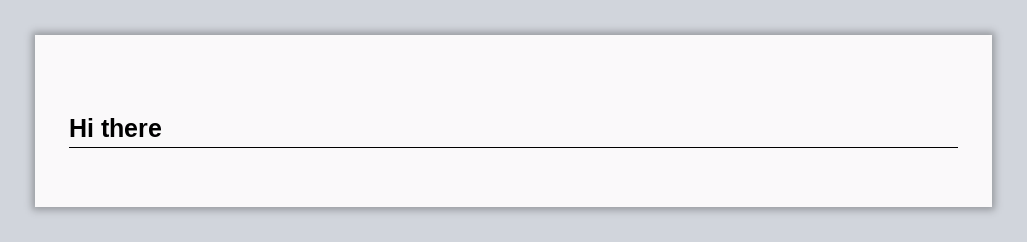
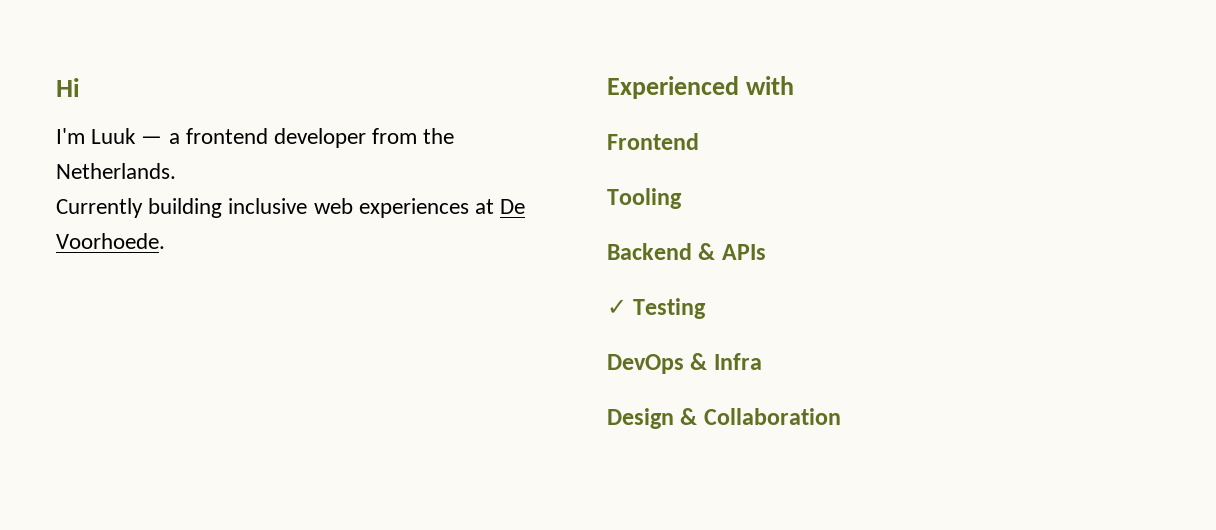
[101,118,162,137] there -> [56,128,455,148] [56,163,176,179] [56,198,526,218] [56,233,165,249] [607,76,794,99] [607,133,699,150] [607,188,682,209] [607,243,766,260] [607,298,707,319] [607,353,762,374] [607,408,841,429] // I'm Luuk — a frontend developer from the Netherlands. // Currently building inclusive web experiences at De Voorhoede. // Experienced with // Frontend // Tooling // Backend & APIs // ✓ Testing // DevOps & Infra // Design & Collaboration

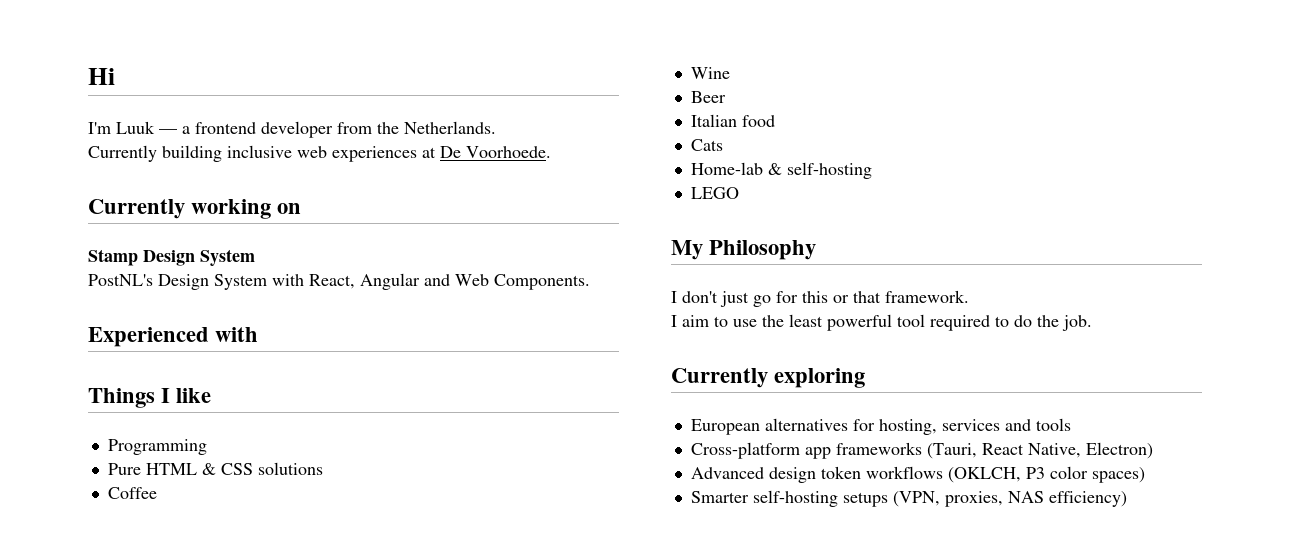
[607,76,794,99] [607,133,699,150] [607,188,682,209] [607,243,766,260] [607,298,707,319] [607,353,762,374] [607,408,841,429] Experienced with // Frontend // Tooling // Backend & APIs // ✓ Testing // DevOps & Infra // Design & Collaboration -> [88,199,302,219] [88,249,255,266] [88,273,590,290] [88,327,259,347] [88,388,212,408] [107,439,207,455] [107,462,323,475] [107,487,157,499] [690,67,730,79] [690,91,726,103] [690,114,775,127] [690,139,723,151] [690,162,872,179] [690,187,739,199] [671,240,817,260] [671,290,969,307] [671,314,1092,331] [671,368,866,388] [690,418,1071,435] [690,442,1153,459] [690,466,1145,483] [690,490,1127,507] Currently working on // Stamp Design System // PostNL's Design System with React, Angular and Web Components. // Experienced with // Things I like // Programming // Pure HTML & CSS solutions // Coffee // Wine // Beer // Italian food // Cats // Home-lab & self-hosting // LEGO // My Philosophy // I don't just go for this or that framework. // I aim to use the least powerful tool required to do the job. // Currently exploring // European alternatives for hosting, services and tools // Cross-platform app frameworks (Tauri, React Native, Electron) // Advanced design token workflows (OKLCH, P3 color spaces) // Smarter self-hosting setups (VPN, proxies, NAS efficiency)

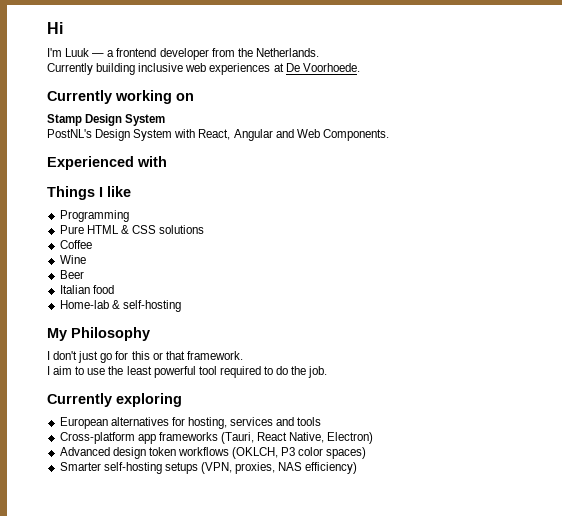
[690,139,723,151] // Cats -> (114, 289) none
[690,187,739,199] // LEGO -> (181, 306) none

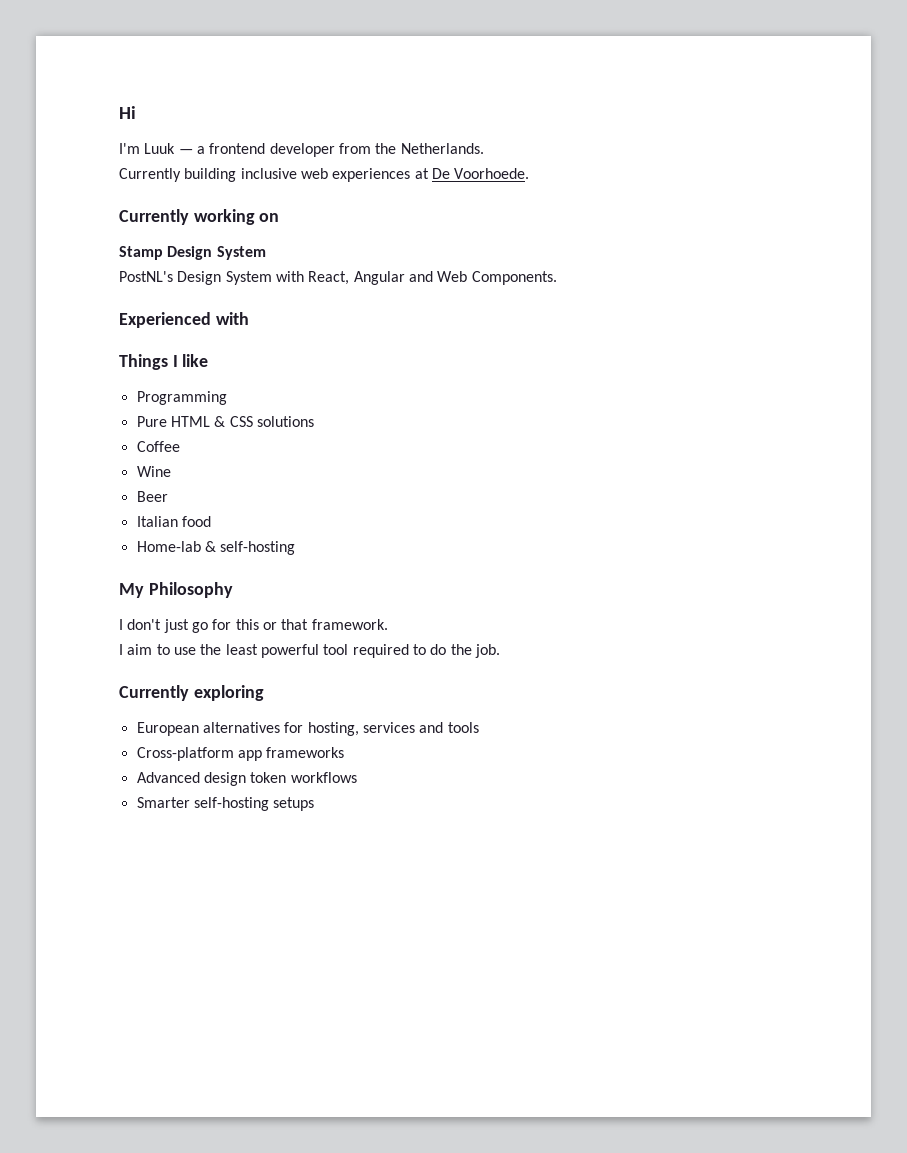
[220,432,374,444] (Tauri, React Native, Electron) -> (345, 752) none
[232,447,367,459] (OKLCH, P3 color spaces) -> (357, 777) none
[200,462,358,474] (VPN, proxies, NAS efficiency) -> (315, 804) none

